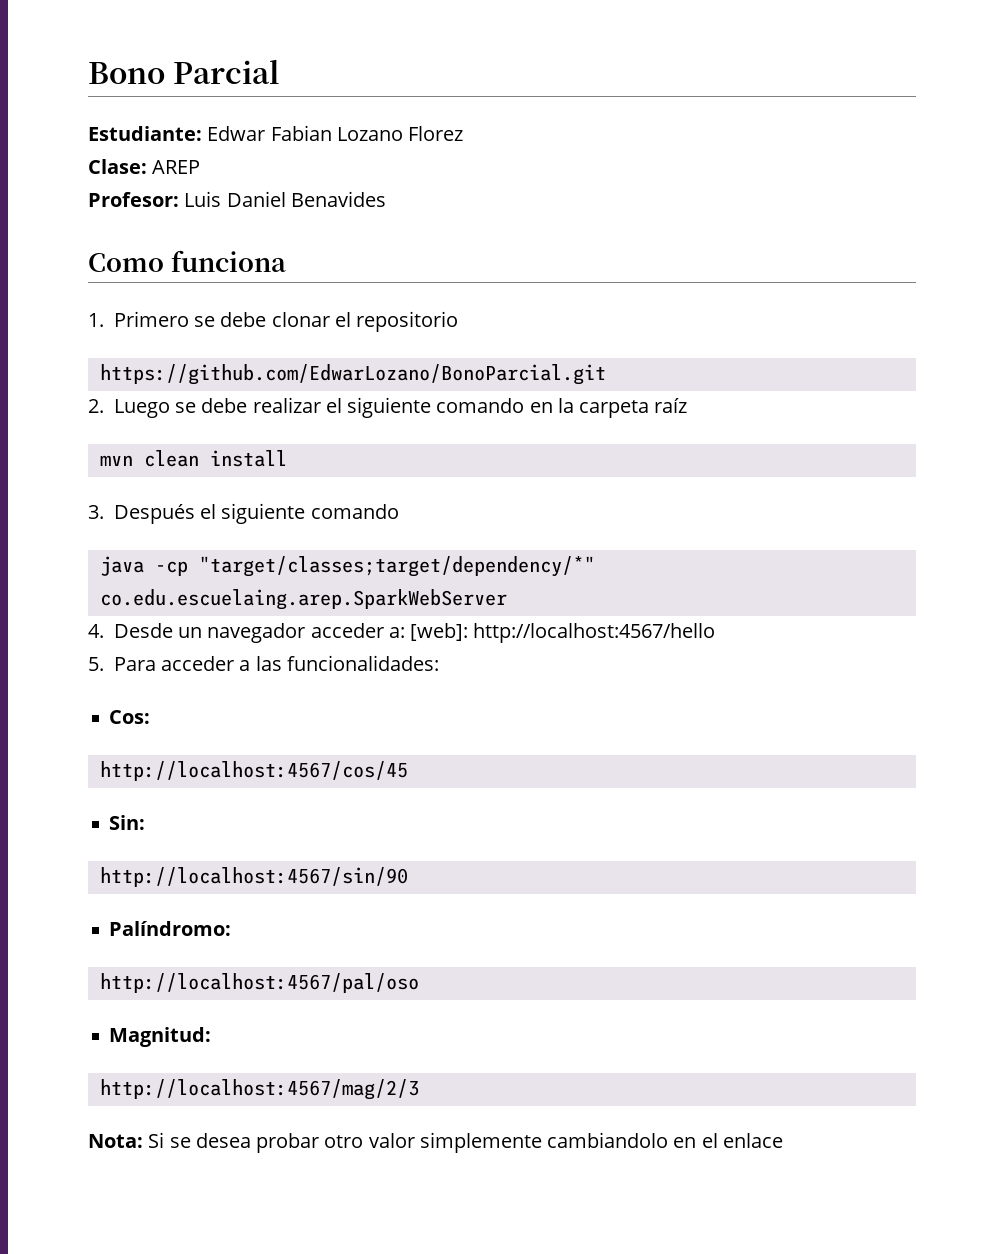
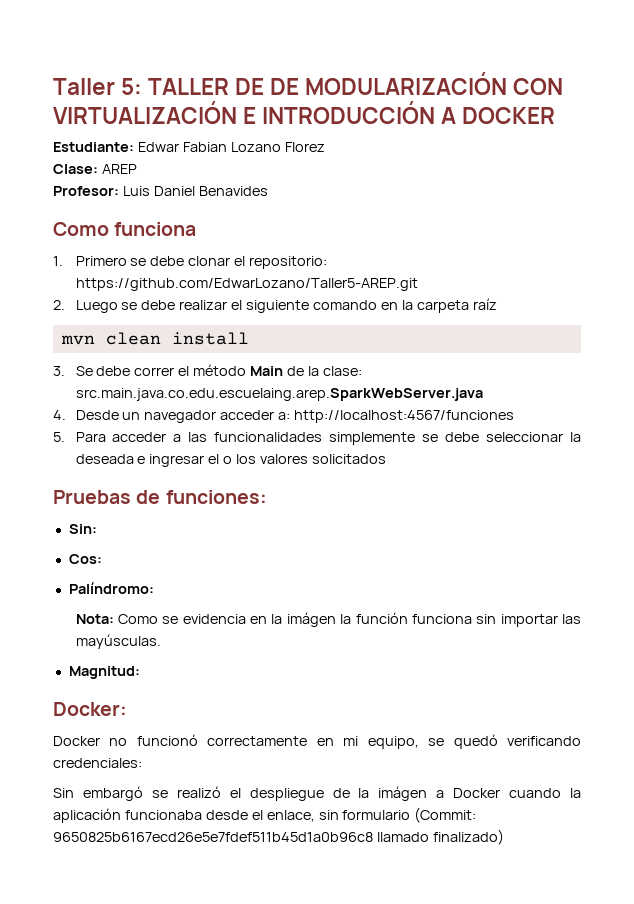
[88,59,279,84] Bono Parcial -> [53,72,564,95] [53,101,556,124] Taller 5: TALLER DE DE MODULARIZACIÓN CON VIRTUALIZACIÓN E INTRODUCCIÓN A DOCKER
[356,311,459,332] [99,364,606,385] repositorio // https://github.com/EdwarLozano/BonoParcial.git -> [249,256,328,269] [75,278,418,291] repositorio: https://github.com/EdwarLozano/Taller5-AREP.git
[113,503,399,524] [99,556,595,577] [99,589,507,610] Después el siguiente comando // java -cp "target/classes;target/dependency/*" co.edu.escuelaing.arep.SparkWebServer -> [75,364,362,376] [75,388,483,401] Se debe correr el método Main de la clase: src.main.java.co.edu.escuelaing.arep.SparkWebServer.java
[410,623,716,643] [web]: http://localhost:4567/hello -> [294,410,515,423] http://localhost:4567/funciones
[286,655,439,671] [109,710,151,724] [99,761,408,781] [109,815,146,830] [99,867,408,887] [109,921,232,936] [99,973,419,993] [109,1027,212,1047] [99,1079,419,1100] [88,1132,783,1153] funcionalidades: // Cos: // http://localhost:4567/cos/45 // Sin: // http://localhost:4567/sin/90 // Palíndromo: // http://localhost:4567/pal/oso // Magnitud: // http://localhost:4567/mag/2/3 // Nota: Si se desea probar otro valor simplemente cambiandolo en el enlace -> [214,432,581,445] [75,454,386,467] [53,490,267,504] [68,524,97,534] [68,554,102,564] [68,582,154,594] [75,612,582,627] [75,634,161,649] [68,666,140,679] [53,702,127,716] [53,734,581,749] [53,758,142,768] [53,786,581,801] [53,807,477,823] [53,829,504,845] funcionalidades simplemente se debe seleccionar la deseada e ingresar el o los valores solicitados // Pruebas de funciones: // Sin: // Cos: // Palíndromo: // Nota: Como se evidencia en la imágen la función funciona sin importar las mayúsculas. // Magnitud: // Docker: // Docker no funcionó correctamente en mi equipo, se quedó verificando credenciales: // Sin embargó se realizó el despliegue de la imágen a Docker cuando la aplicación funcionaba desde el enlace, sin formulario (Commit: 9650825b6167ecd26e5e7fdef511b45d1a0b96c8 llamado finalizado)

